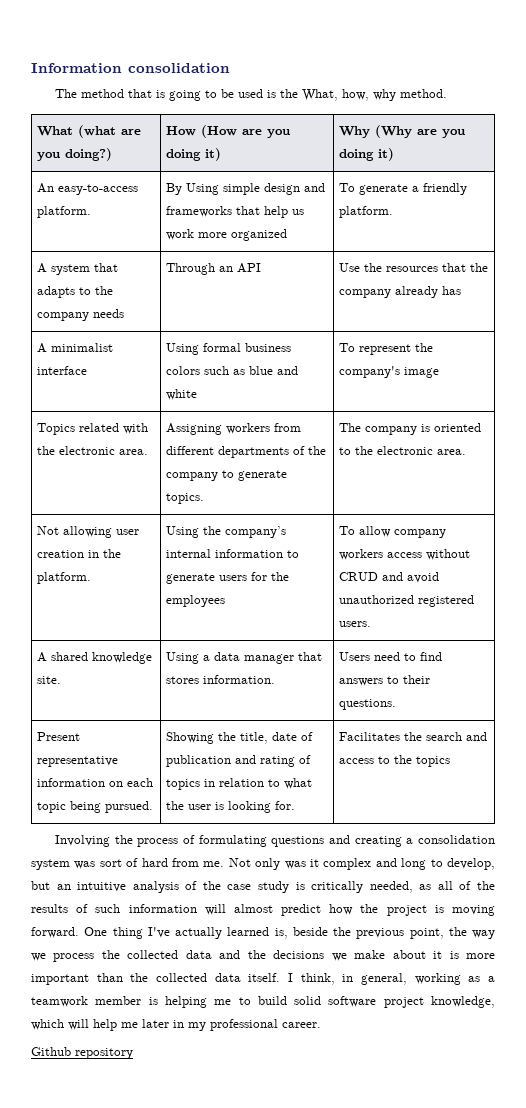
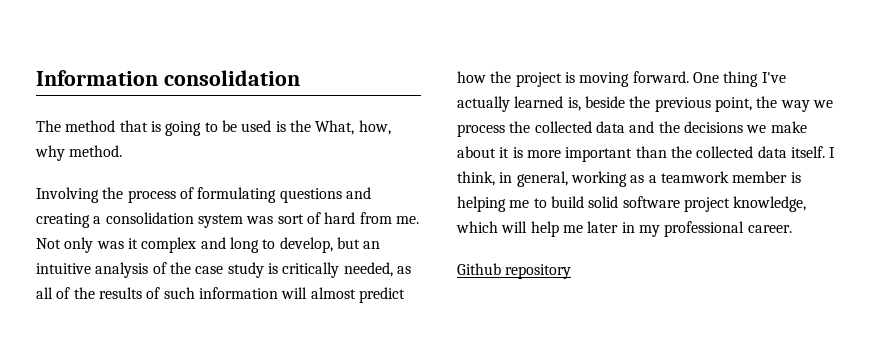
[36,125,141,138] [36,148,112,161] [165,125,290,138] [165,148,221,161] [338,125,465,138] [338,148,394,161] [36,183,138,195] [36,206,91,218] [165,183,325,195] [165,206,304,218] [165,229,287,241] [338,183,467,195] [338,206,393,218] [36,263,118,275] [36,286,113,298] [36,309,124,321] [165,263,261,275] [338,263,488,272] [338,286,461,298] [36,343,113,353] [36,366,87,375] [165,343,291,355] [165,366,298,375] [165,389,197,400] [338,343,433,355] [338,366,439,378] [36,423,148,435] [36,446,148,455] [165,423,301,435] [165,446,326,458] [165,470,287,481] [165,493,204,504] [338,423,481,435] [338,446,466,455] [36,526,139,538] [36,549,121,558] [36,572,91,584] [165,526,286,538] [165,549,299,558] [165,572,289,584] [165,595,225,607] [338,526,446,538] [338,549,470,560] [338,572,439,583] [338,595,474,607] [338,621,371,627] [36,652,152,664] [36,676,61,684] [165,652,322,664] [165,675,275,684] [338,652,442,661] [338,675,430,686] [338,699,396,710] [36,732,80,741] [36,756,118,767] [36,778,153,787] [36,801,153,813] [165,732,313,744] [165,755,311,767] [165,778,312,790] [165,801,295,813] [338,732,487,741] [338,755,450,767] // What (what are you doing?) | How (How are you doing it) | Why (Why are you doing it) // An easy-to-access platform. | By Using simple design and frameworks that help us work more organized | To generate a friendly platform. // A system that adapts to the company needs | Through an API | Use the resources that the company already has // A minimalist interface | Using formal business colors such as blue and white | To represent the company's image // Topics related with the electronic area. | Assigning workers from different departments of the company to generate topics. | The company is oriented to the electronic area. // Not allowing user creation in the platform. | Using the company’s internal information to generate users for the employees | To allow company workers access without CRUD and avoid unauthorized registered users. // A shared knowledge site. | Using a data manager that stores information. | Users need to find answers to their questions. // Present representative information on each topic being pursued. | Showing the title, date of publication and rating of topics in relation to what the user is looking for. | Facilitates the search and access to the topics -> (123, 151) none

